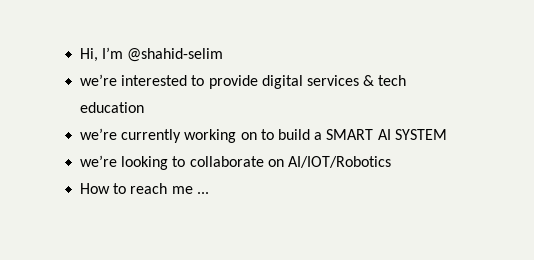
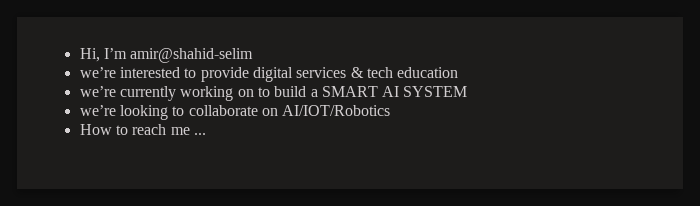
[127,48,224,62] @shahid-selim -> [130,48,254,63] amir@shahid-selim

